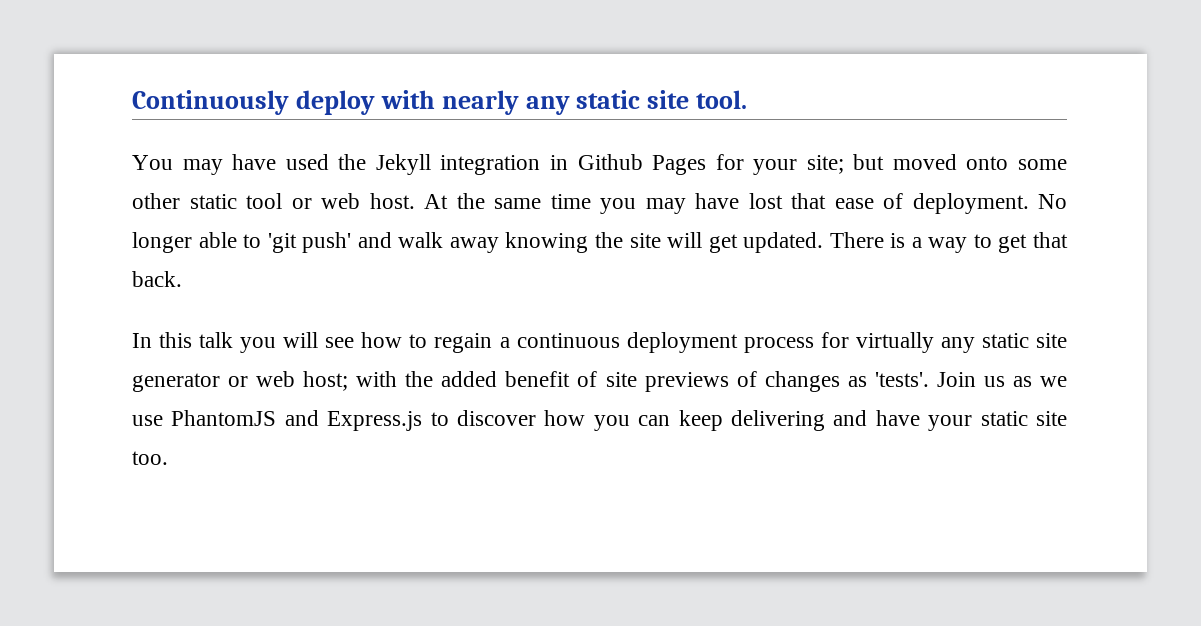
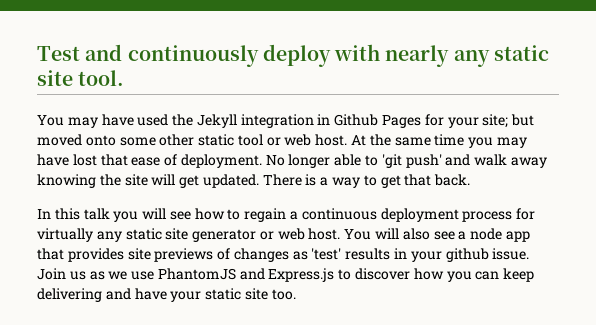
[132,90,289,115] Continuously -> [37,44,259,67] Test and continuously
[303,371,598,391] host; with the added benefit of -> [308,228,530,242] [37,248,124,262] host. You will also see a node app that provides
[874,372,929,387] 'tests'. -> [311,248,530,262] 'test' results in your github issue.

